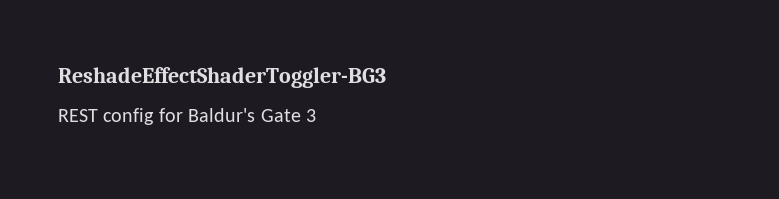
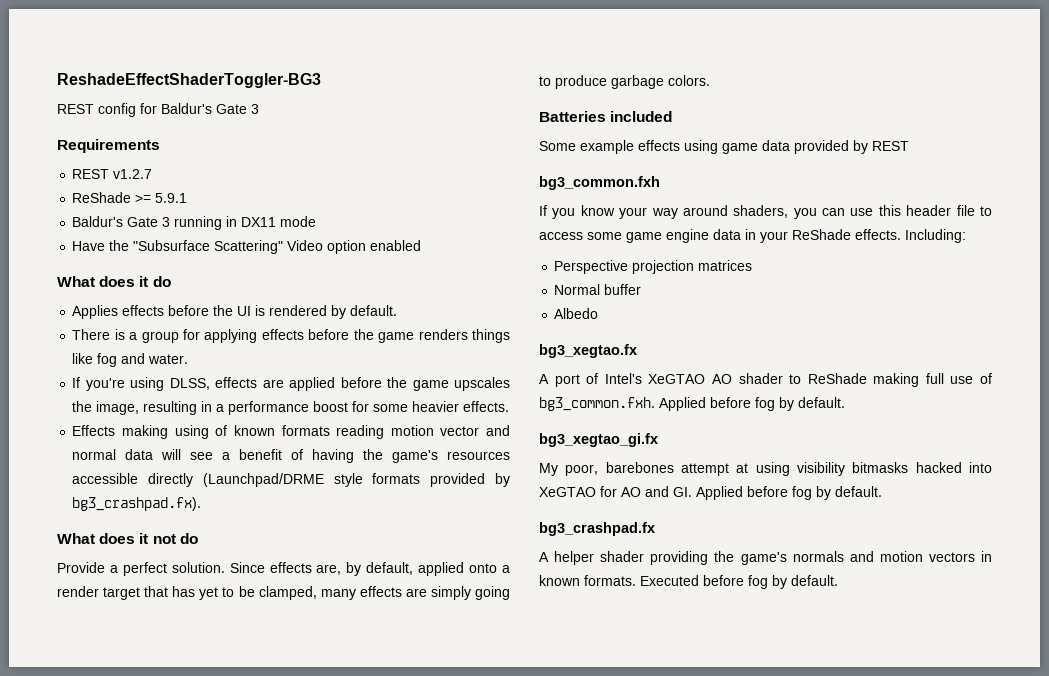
(316, 115) none -> [57,139,160,153] [72,169,153,179] [72,192,188,203] [72,216,317,230] [72,240,422,254] [57,276,171,287] [72,305,398,319] [72,329,511,343] [72,353,189,367] [72,377,510,391] [72,401,510,415] [72,425,510,439] [72,449,510,463] [72,473,510,487] [72,497,202,511] [57,533,198,544] [57,562,511,576] [57,586,510,600] [539,75,710,89] [539,111,673,122] [539,140,909,154] [539,176,660,190] [539,205,992,219] [539,229,966,243] [554,260,753,274] [554,284,642,295] [554,308,599,319] [539,344,637,358] [539,373,992,387] [539,397,845,411] [539,433,658,447] [539,462,992,476] [539,486,882,500] [539,522,655,536] [539,551,993,565] [539,575,838,589] // Requirements // REST v1.2.7 // ReShade >= 5.9.1 // Baldur's Gate 3 running in DX11 mode // Have the "Subsurface Scattering" Video option enabled // What does it do // Applies effects before the UI is rendered by default. // There is a group for applying effects before the game renders things like fog and water. // If you're using DLSS, effects are applied before the game upscales the image, resulting in a performance boost for some heavier effects. // Effects making using of known formats reading motion vector and normal data will see a benefit of having the game's resources accessible directly (Launchpad/DRME style formats provided by bg3_crashpad.fx). // What does it not do // Provide a perfect solution. Since effects are, by default, applied onto a render target that has yet to be clamped, many effects are simply going to produce garbage colors. // Batteries included // Some example effects using game data provided by REST // bg3_common.fxh // If you know your way around shaders, you can use this header file to access some game engine data in your ReShade effects. Including: // Perspective projection matrices // Normal buffer // Albedo // bg3_xegtao.fx // A port of Intel's XeGTAO AO shader to ReShade making full use of bg3_common.fxh. Applied before fog by default. // bg3_xegtao_gi.fx // My poor, barebones attempt at using visibility bitmasks hacked into XeGTAO for AO and GI. Applied before fog by default. // bg3_crashpad.fx // A helper shader providing the game's normals and motion vectors in known formats. Executed before fog by default.

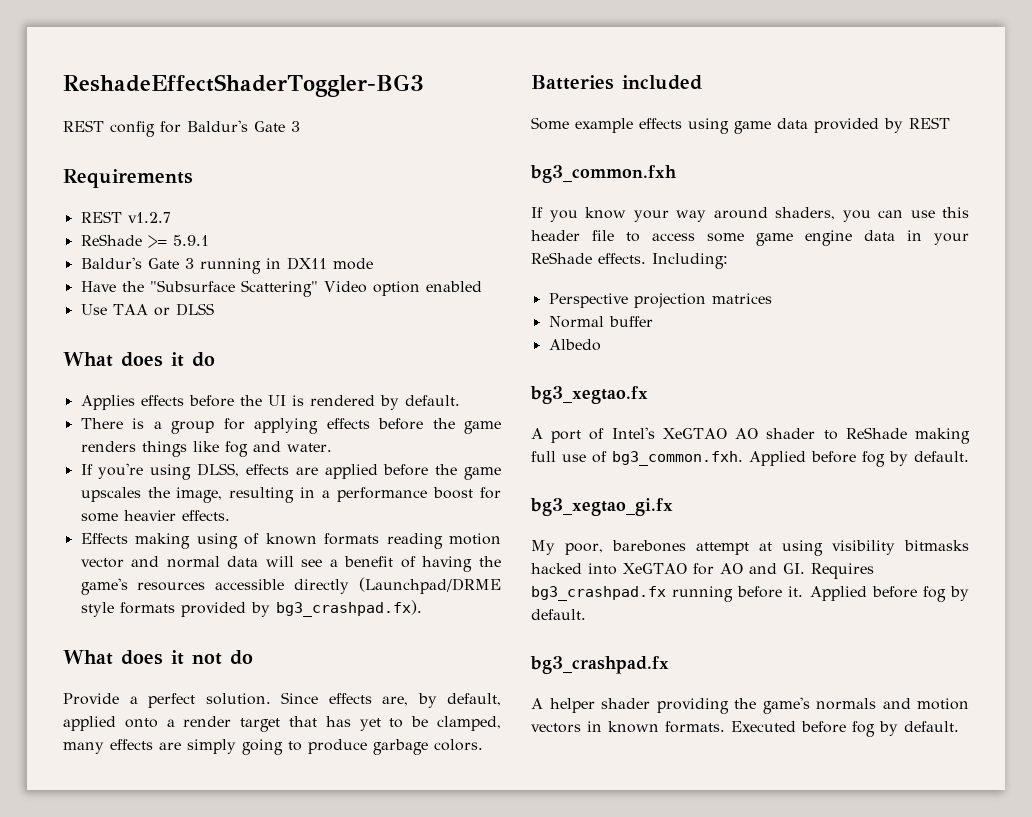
(422, 245) none -> [80,303,214,316] // Use TAA or DLSS
(692, 492) none -> [810,563,874,579] [531,586,804,602] Requires bg3_crashpad.fx running before it.

